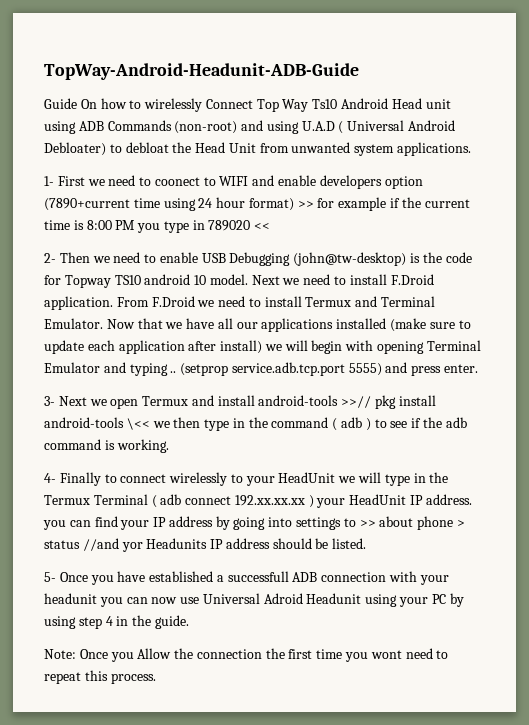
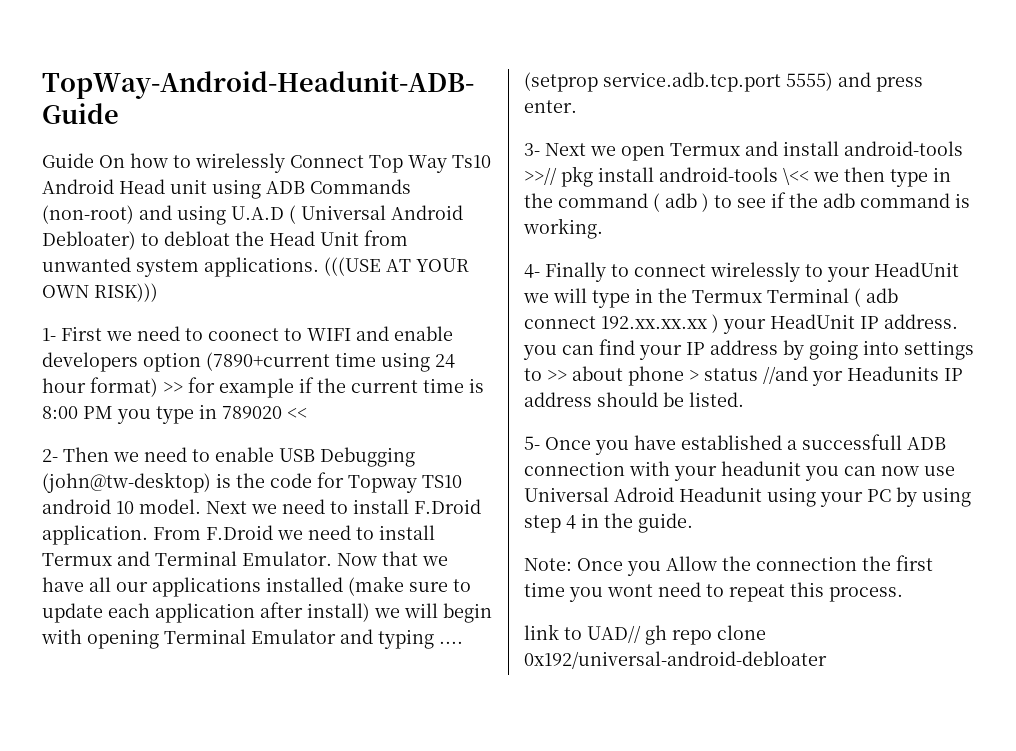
(472, 149) none -> [324,257,469,276] [42,283,158,302] (((USE AT YOUR OWN RISK)))
[170,371,177,373] .. -> [439,641,463,644] ....
(156, 678) none -> [524,624,766,645] [524,651,827,669] // link to UAD// gh repo clone 0x192/universal-android-debloater

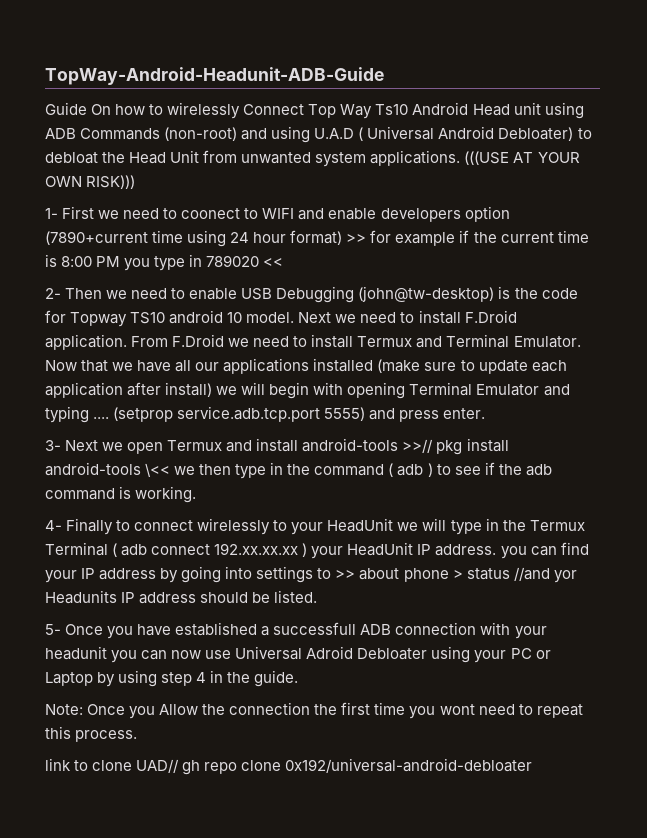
[679,487,762,502] Headunit -> [357,648,428,660] Debloater
(891, 495) none -> [535,650,551,659] [45,672,93,686] or Laptop
(582, 633) none -> [92,760,133,771] clone

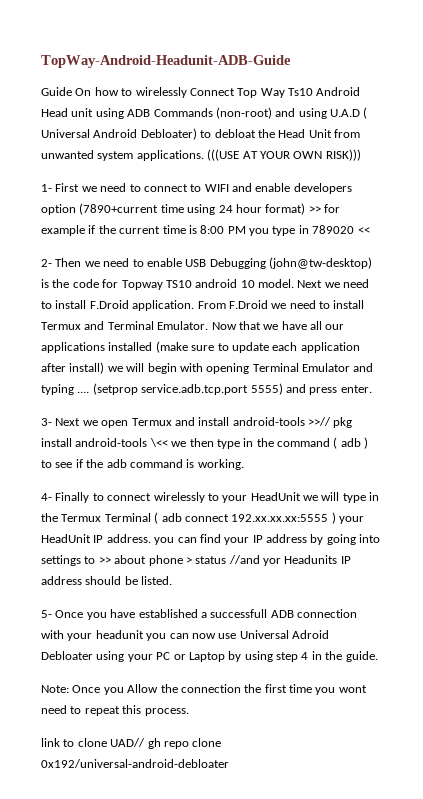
[181,208,241,219] coonect -> [143,184,188,192] connect
[214,543,299,555] 192.xx.xx.xx -> [231,514,329,522] 192.xx.xx.xx:5555

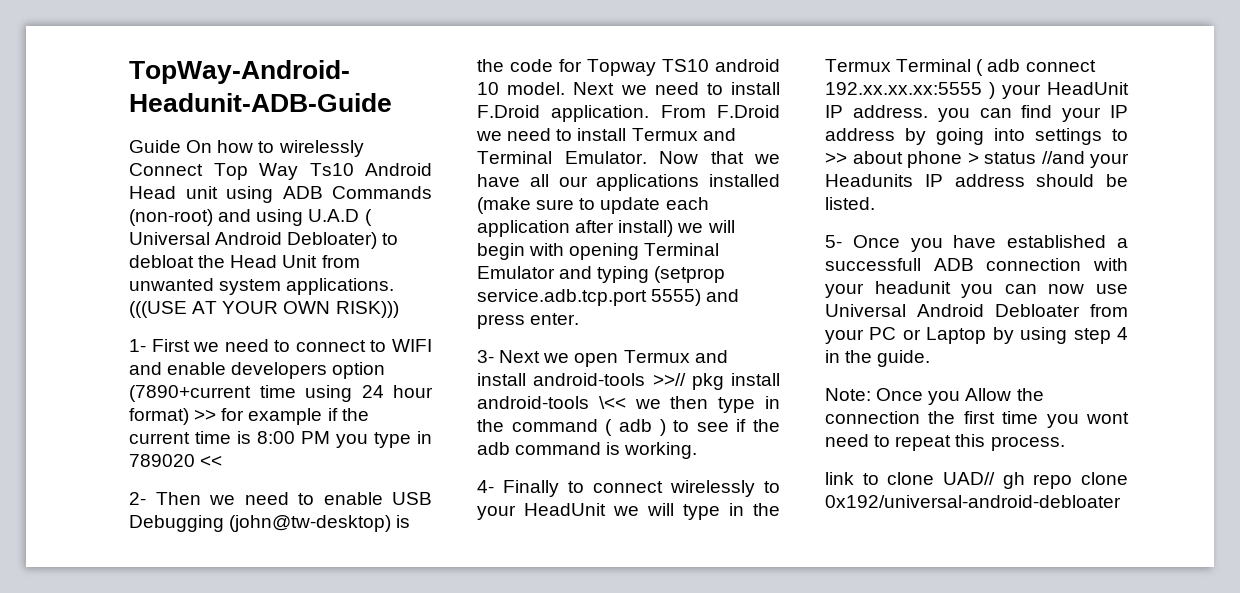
[77,391,90,393] .... -> (650, 274) none
[263,558,281,566] yor -> [1090,153,1129,168] your
[292,630,329,639] [41,651,125,662] Adroid Debloater using -> [917,304,1128,317] Android Debloater from

